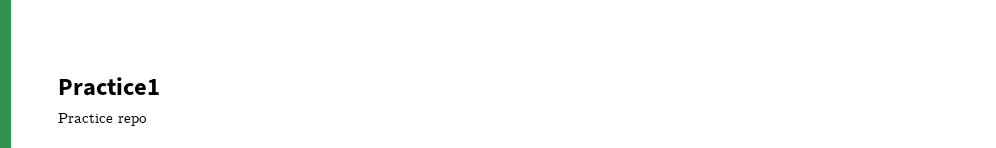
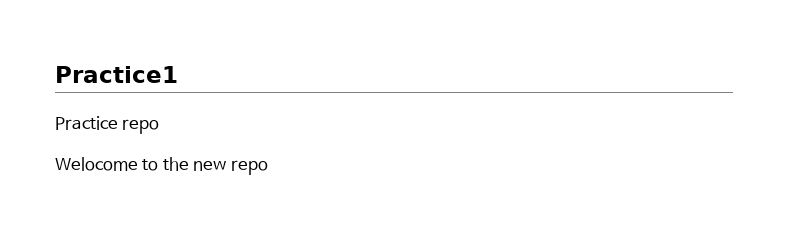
(147, 121) none -> [55,157,268,175] // Welocome to the new repo

